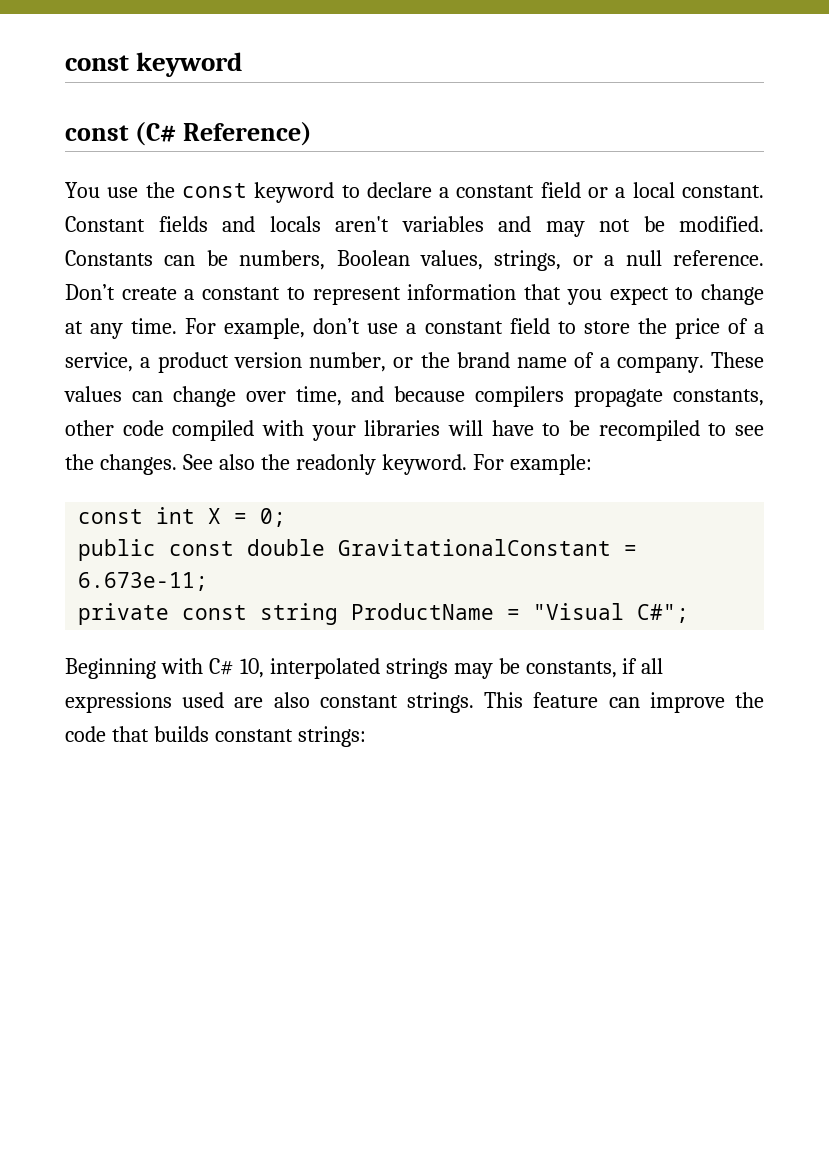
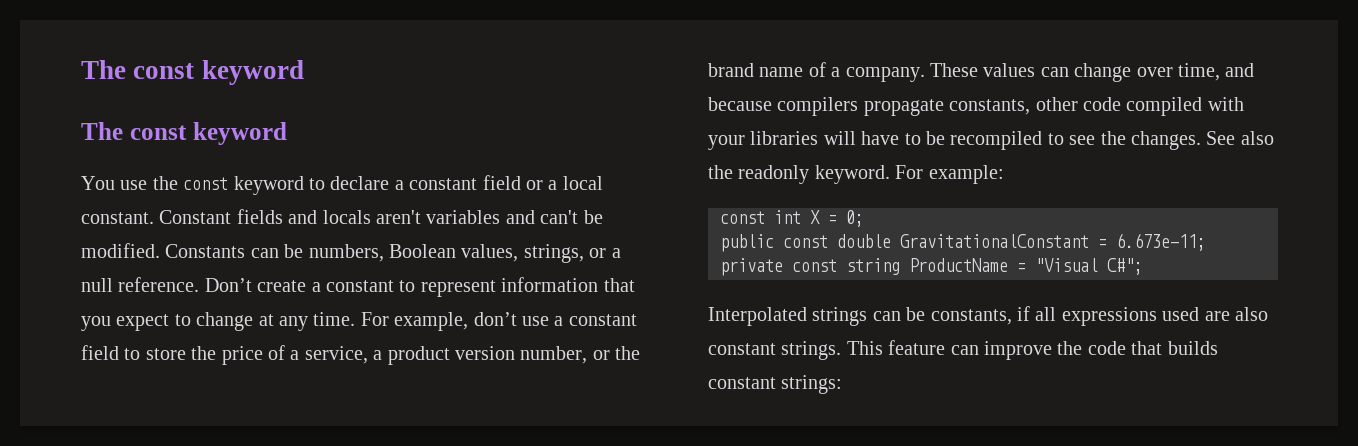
[65,52,243,77] [65,122,312,146] const keyword // const (C# Reference) -> [81,60,304,85] [81,122,287,145] The const keyword // The const keyword
[545,219,630,237] may not -> [540,210,579,224] can't
[65,658,493,679] Beginning with C# 10, interpolated strings may -> [708,307,901,326] Interpolated strings can

